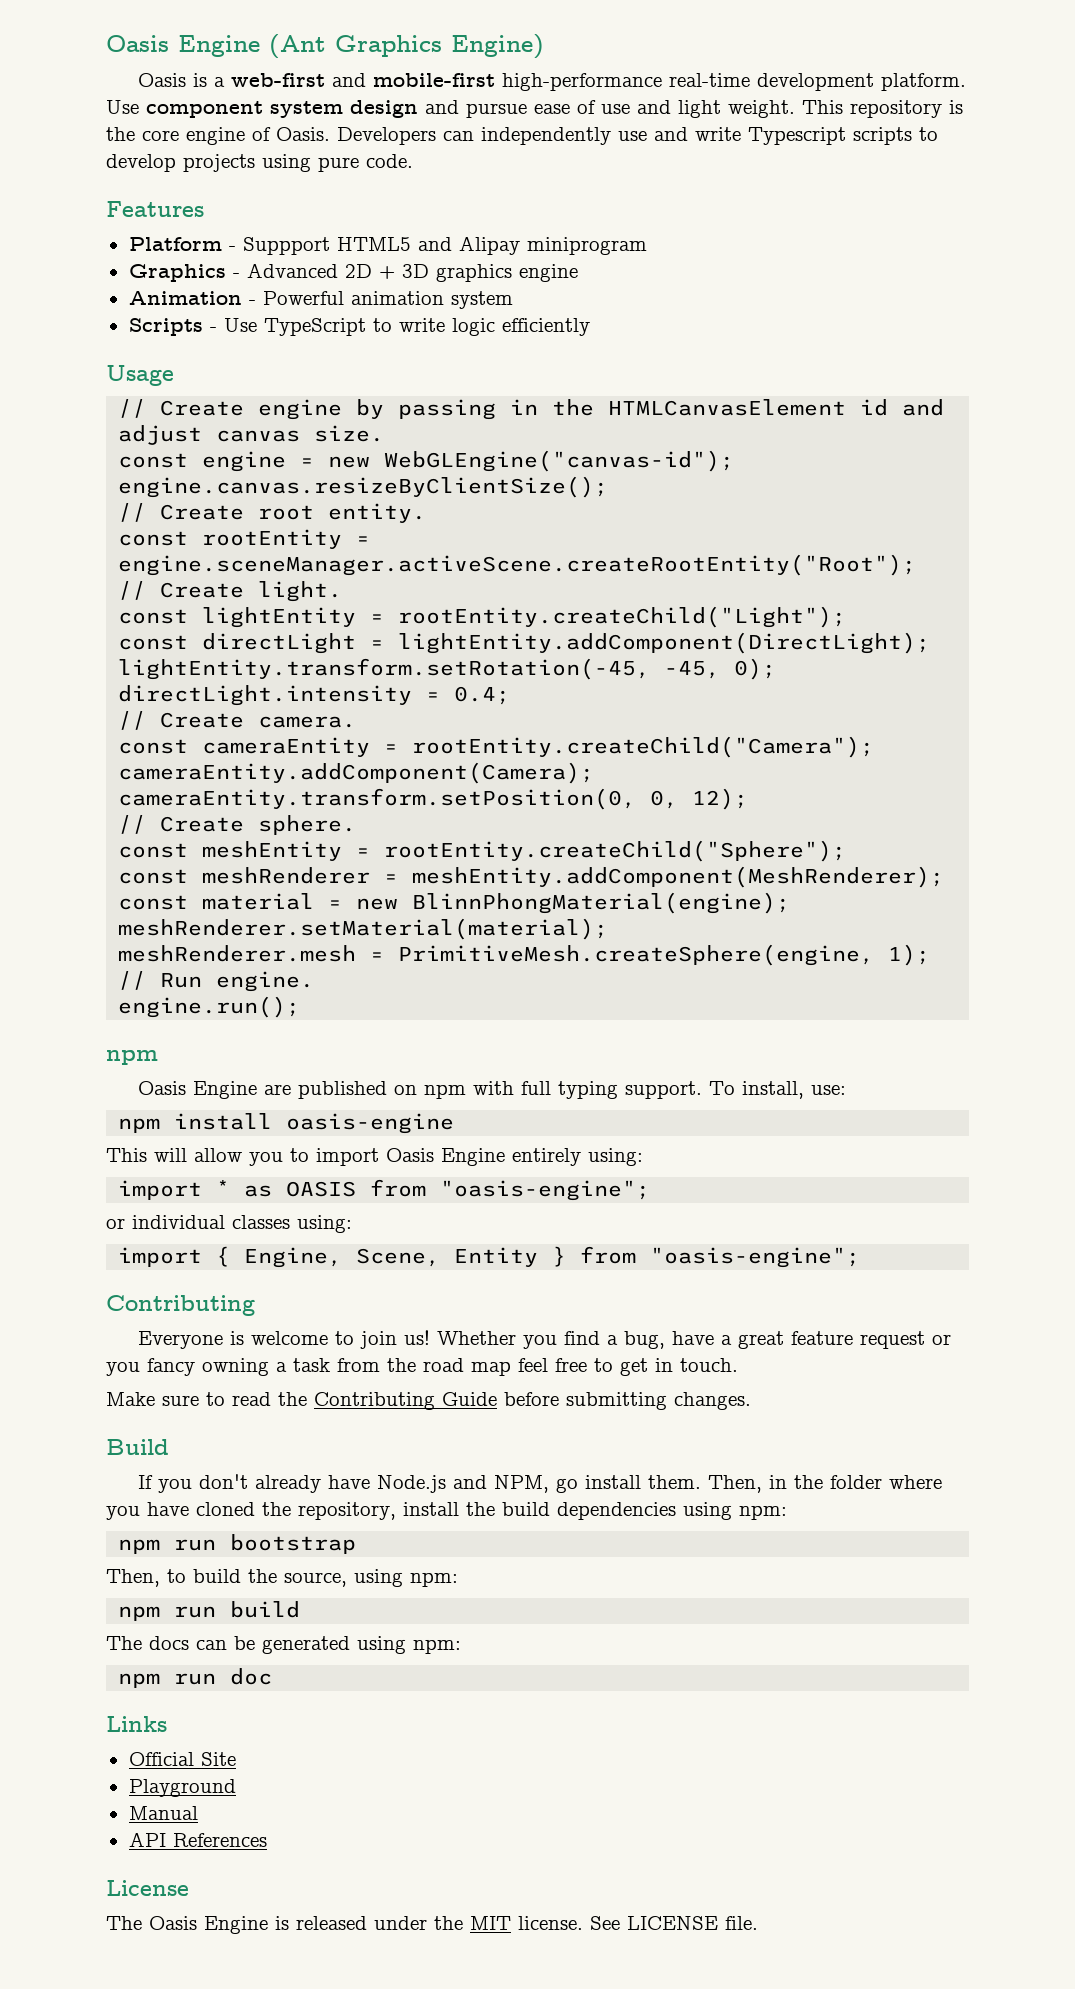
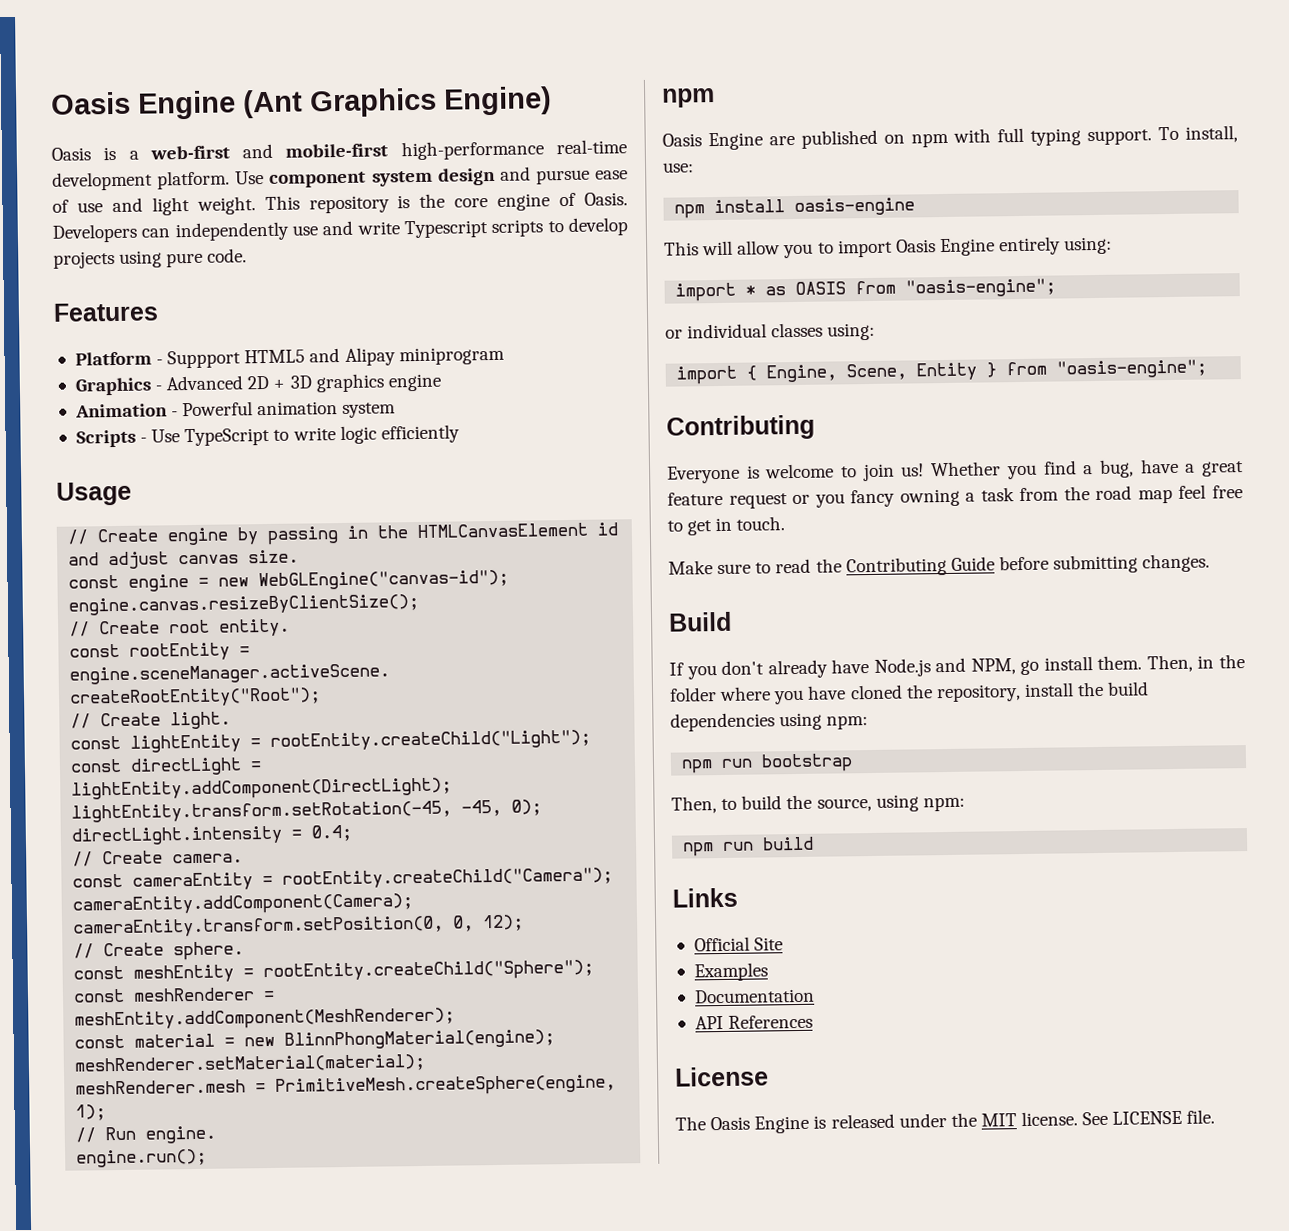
[106,1636,461,1654] [118,1668,273,1688] // The docs can be generated using npm: // npm run doc -> (815, 843) none
[128,1779,236,1797] [128,1806,198,1820] Playground // Manual -> [693,962,768,982] [693,988,815,1004] Examples // Documentation

